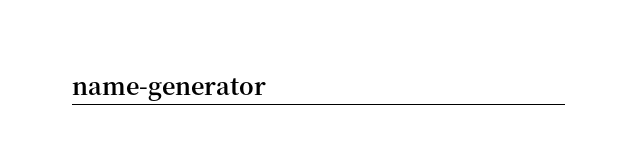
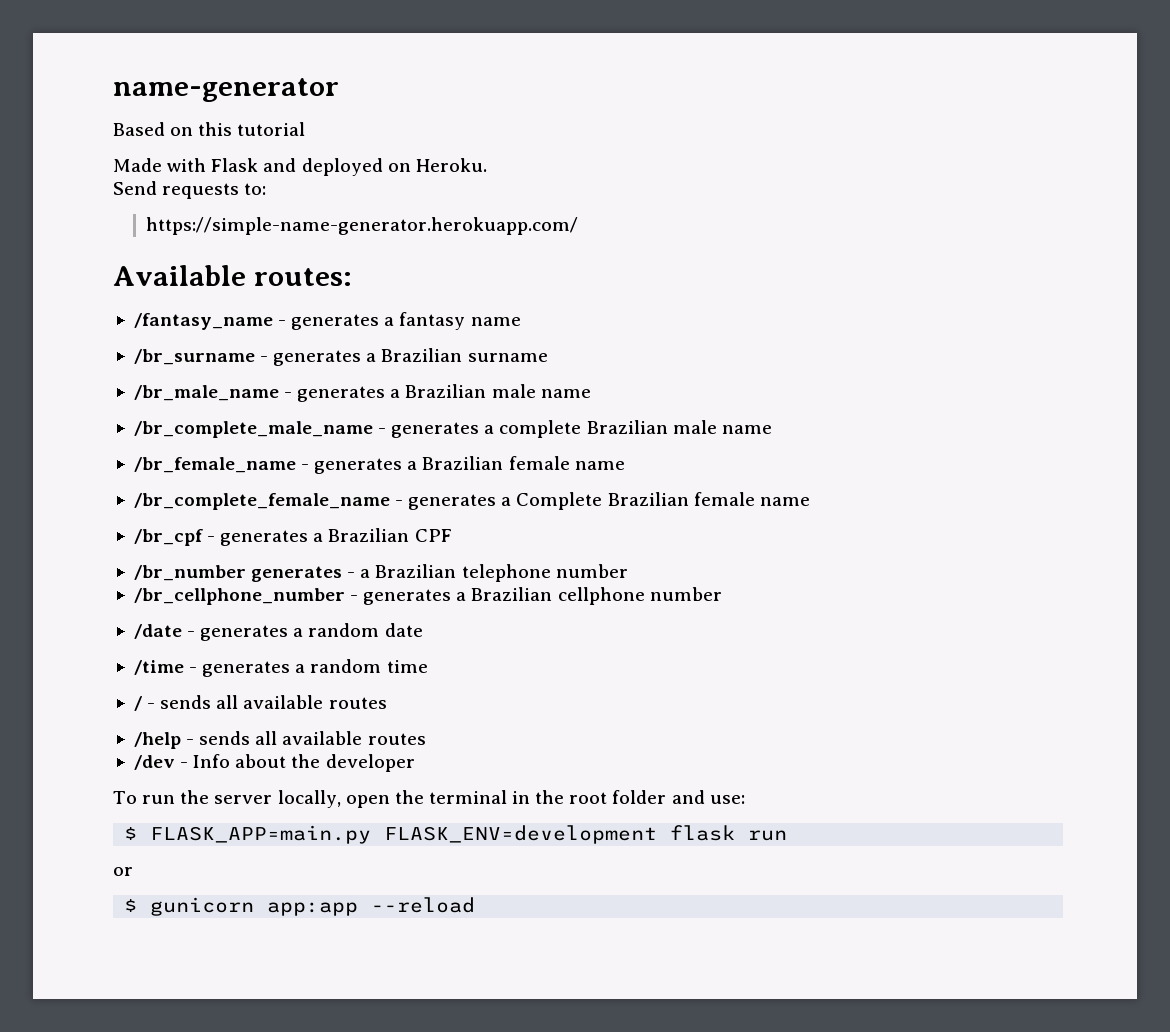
(266, 89) none -> [113,122,306,136] [113,158,487,176] [113,181,267,199] [146,217,579,235] [113,265,352,286] [133,312,521,330] [133,348,548,366] [133,384,591,402] [133,420,772,438] [133,456,625,474] [133,492,810,510] [133,528,452,546] [133,564,628,582] [133,587,722,605] [133,623,423,641] [133,659,428,677] [133,695,387,711] [133,731,426,749] [133,754,415,772] [113,790,745,808] [124,825,788,844] [113,867,133,876] [124,897,476,916] // Based on this tutorial // Made with Flask and deployed on Heroku. // Send requests to: // https://simple-name-generator.herokuapp.com/ // Available routes: // /fantasy_name - generates a fantasy name // /br_surname - generates a Brazilian surname // /br_male_name - generates a Brazilian male name // /br_complete_male_name - generates a complete Brazilian male name // /br_female_name - generates a Brazilian female name // /br_complete_female_name - generates a Complete Brazilian female name // /br_cpf - generates a Brazilian CPF // /br_number generates - a Brazilian telephone number // /br_cellphone_number - generates a Brazilian cellphone number // /date - generates a random date // /time - generates a random time // / - sends all available routes // /help - sends all available routes // /dev - Info about the developer // To run the server locally, open the terminal in the root folder and use: // $ FLASK_APP=main.py FLASK_ENV=development flask run // or // $ gunicorn app:app --reload

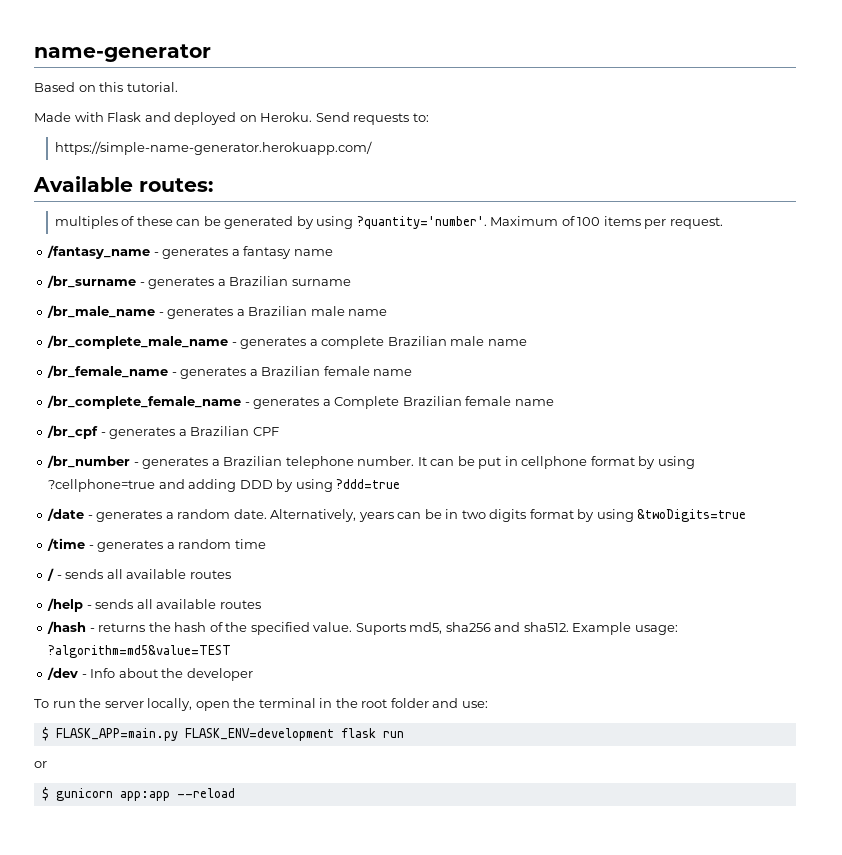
[237,122,306,136] tutorial -> [126,82,178,92] tutorial.
(487, 165) // -> (313, 117) none
(352, 277) none -> [54,216,723,229] // multiples of these can be generated by using ?quantity='number'. Maximum of 100 items per request.
[251,564,628,582] [133,587,722,605] generates - a Brazilian telephone number // /br_cellphone_number - generates a Brazilian cellphone number -> [133,456,695,469] [48,479,401,492] - generates a Brazilian telephone number. It can be put in cellphone format by using ?cellphone=true and adding DDD by using ?ddd=true
[384,623,423,637] date -> [233,509,747,522] date. Alternatively, years can be in two digits format by using &twoDigits=true
(426, 739) none -> [47,621,678,635] [48,645,232,658] // /hash - returns the hash of the specified value. Suports md5, sha256 and sha512. Example usage: ?algorithm=md5&value=TEST

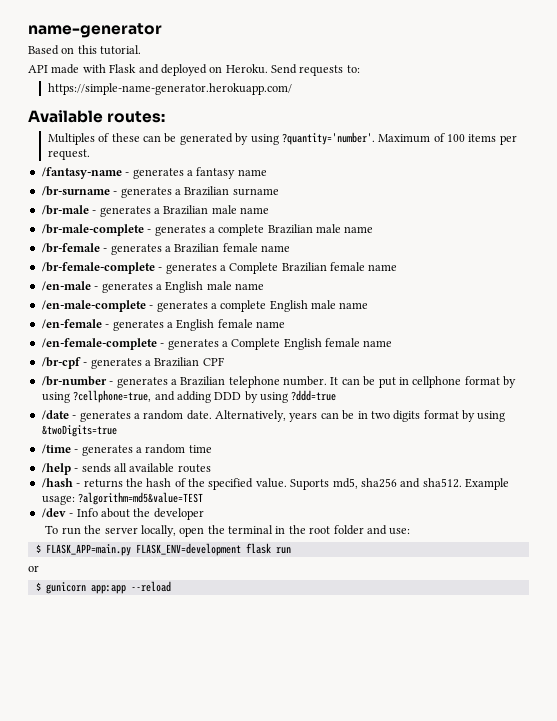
[34,112,71,122] Made -> [28,64,80,74] API made
[54,216,118,229] multiples -> [47,133,95,145] Multiples
[47,245,151,259] /fantasy_name -> [41,167,122,179] /fantasy-name
[47,275,137,288] /br_surname -> [41,186,110,196] /br-surname
[47,305,156,318] /br_male_name -> [41,205,89,215] /br-male
[47,335,229,349] /br_complete_male_name -> [41,224,144,236] /br-male-complete
[47,365,169,378] /br_female_name -> [41,243,100,253] /br-female
[47,395,242,409] /br_complete_female_name -> [41,262,155,274] /br-female-complete
[47,425,99,439] /br_cpf -> [41,281,264,293] [41,300,369,312] [41,319,285,331] [41,338,393,350] [41,357,81,369] /en-male - generates a English male name // /en-male-complete - generates a complete English male name // /en-female - generates a English female name // /en-female-complete - generates a Complete English female name // /br-cpf
[47,455,131,468] /br_number -> [41,376,107,386] /br-number
[48,479,156,492] ?cellphone=true -> [73,390,152,403] ?cellphone=true,
[47,568,231,581] // / - sends all available routes -> (212, 449) none

